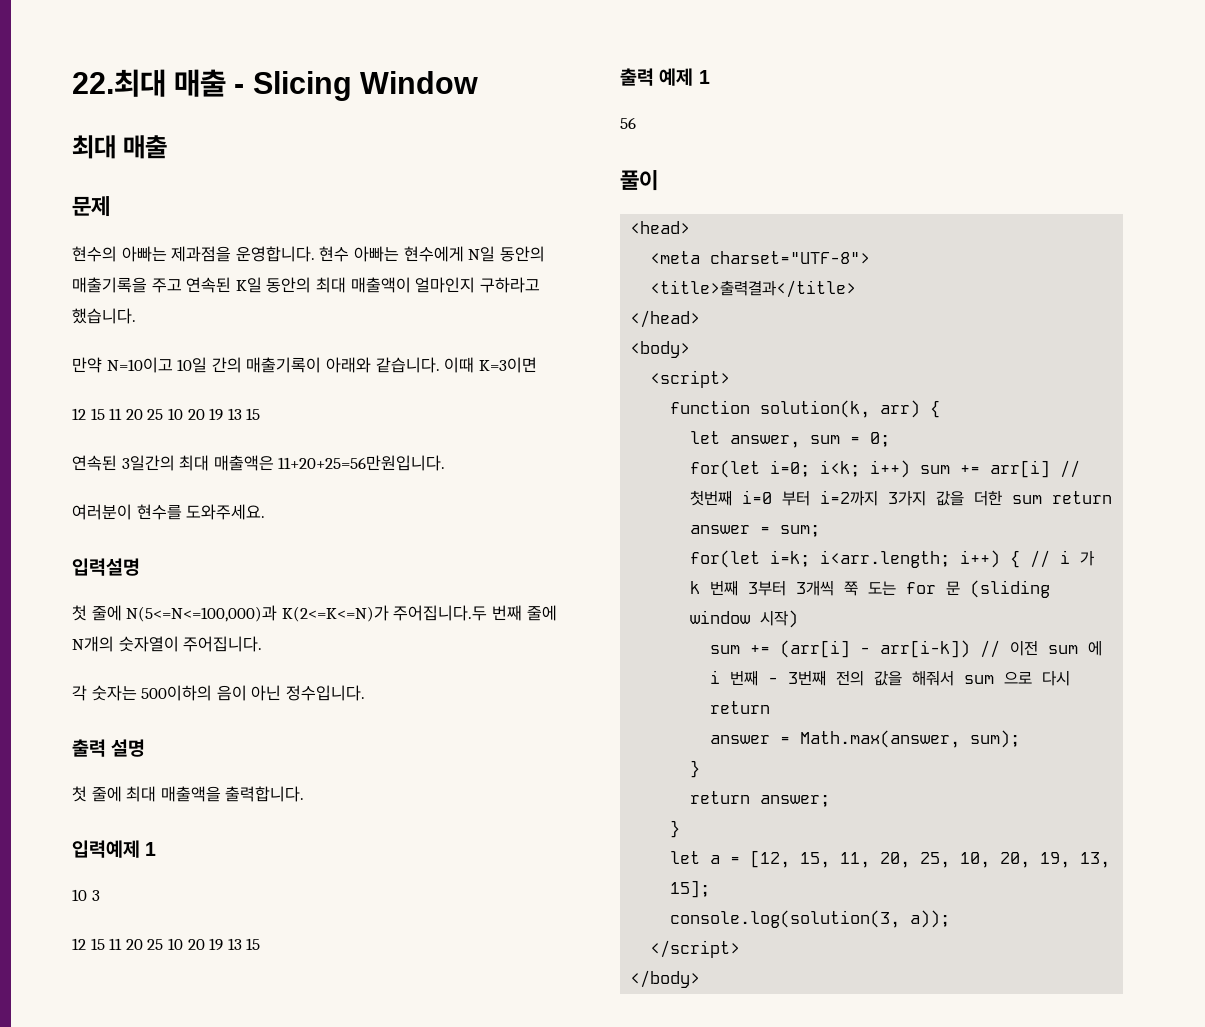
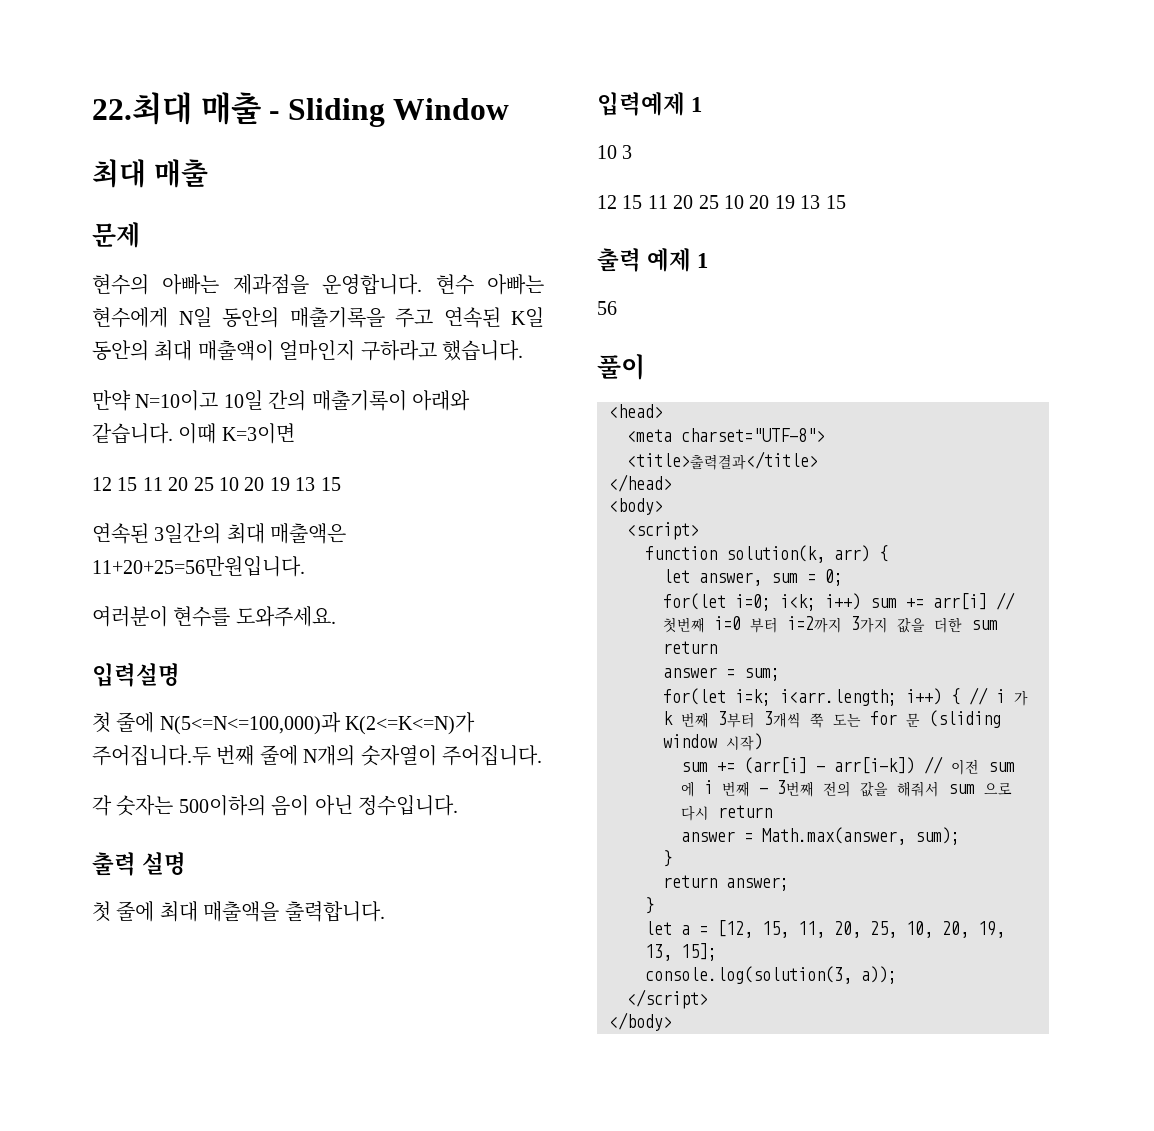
[252,71,352,101] Slicing -> [287,98,385,127] Sliding

